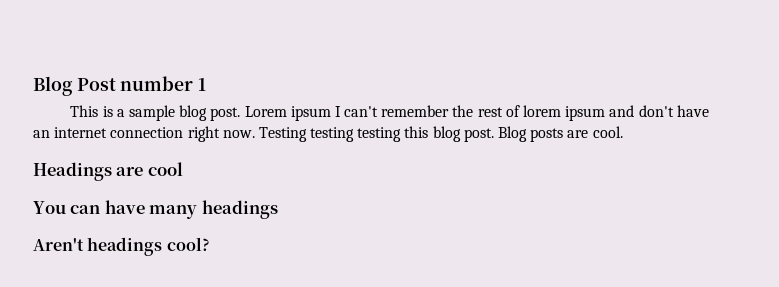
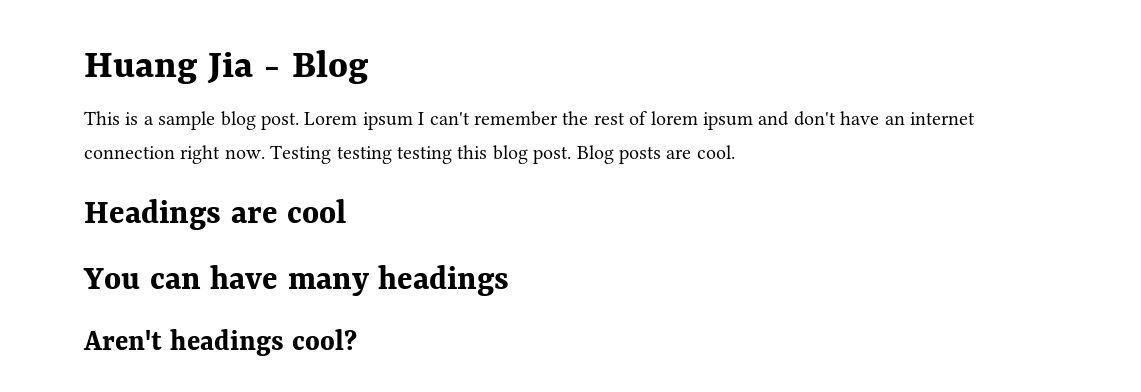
[33,76,207,96] Blog Post number 1 -> [84,50,368,84] Huang Jia - Blog

